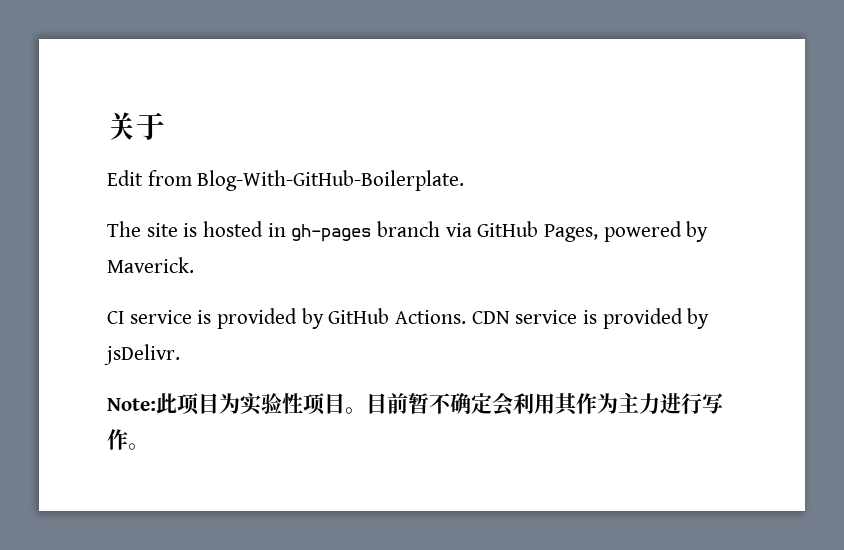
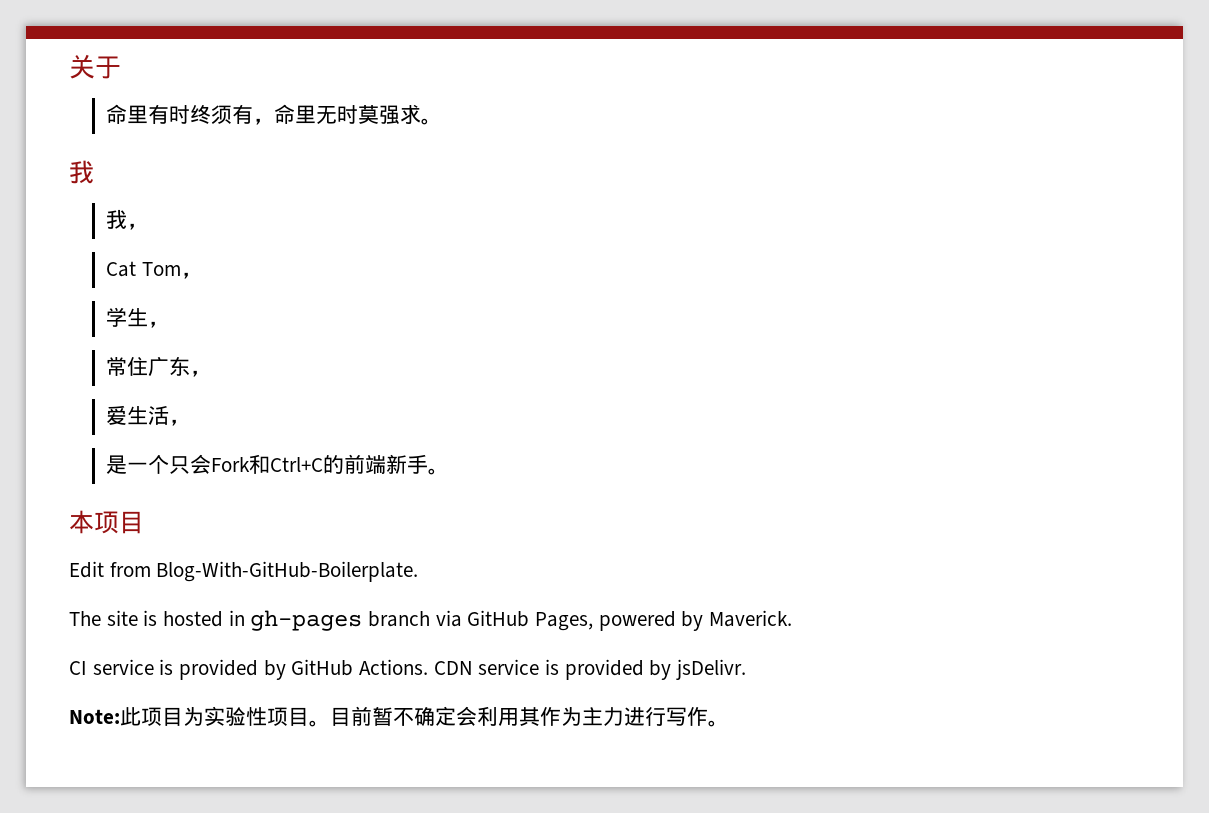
(165, 126) none -> [106,104,443,125] [69,160,94,184] [106,209,149,230] [106,261,202,279] [106,307,170,328] [106,356,212,377] [106,405,191,426] [106,454,450,475] [69,510,144,534] // 命里有时终须有，命里无时莫强求。 // 我 // 我， // Cat Tom， // 学生， // 常住广东， // 爱生活， // 是一个只会Fork和Ctrl+C的前端新手。 // 本项目

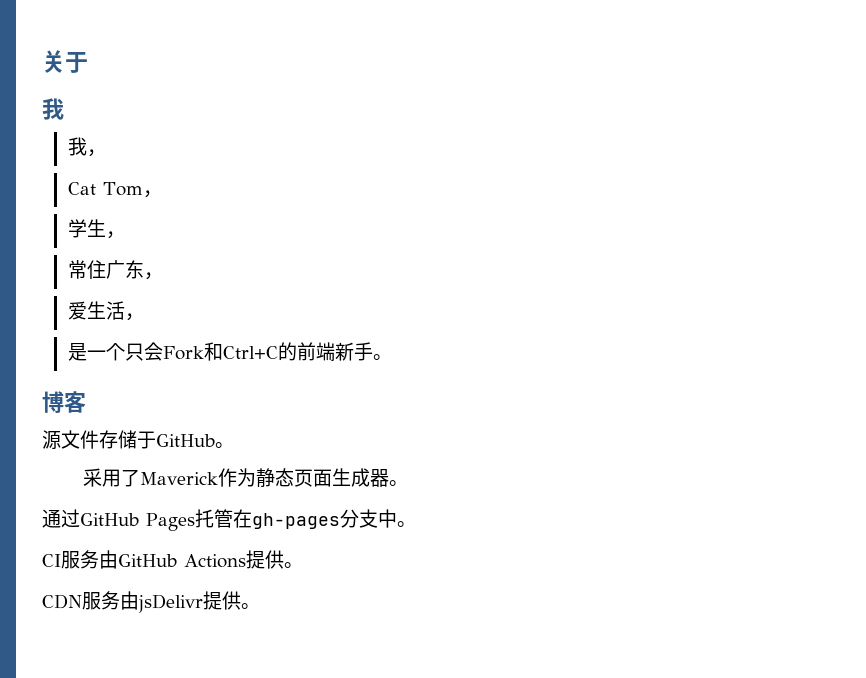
[106,104,443,125] // 命里有时终须有，命里无时莫强求。 -> (88, 62) none
[69,510,144,534] [69,561,419,582] [69,610,793,631] [69,659,747,680] [69,706,708,727] 本项目 // Edit from Blog-With-GitHub-Boilerplate. // The site is hosted in gh-pages branch via GitHub Pages, powered by Maverick. // CI service is provided by GitHub Actions. CDN service is provided by jsDelivr. // Note:此项目为实验性项目。目前暂不确定会利用其作为主力进行写作 -> [42,391,86,413] [42,430,234,450] [83,468,409,487] [42,509,416,531] [42,550,303,569] [42,591,241,613] 博客 // 源文件存储于GitHub。 // 采用了Maverick作为静态页面生成器。 // 通过GitHub Pages托管在gh-pages分支中。 // CI服务由GitHub Actions提供。 // CDN服务由jsDelivr提供

